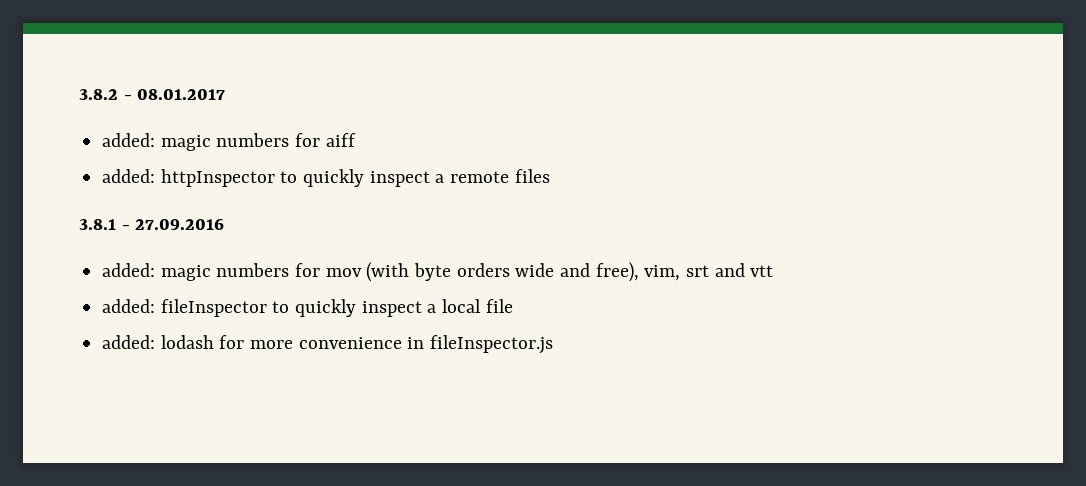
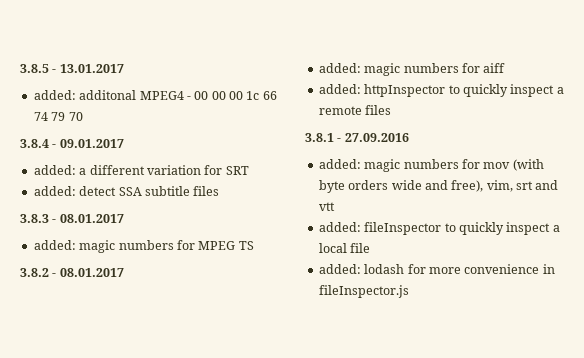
(79, 94) none -> [20,64,124,73] [33,90,277,100] [33,112,83,121] [20,139,124,148] [33,165,249,175] [33,186,220,196] [20,214,124,223] [33,240,254,253] 3.8.5 - 13.01.2017 // added: additonal MPEG4 - 00 00 00 1c 66 74 79 70 // 3.8.4 - 09.01.2017 // added: a different variation for SRT // added: detect SSA subtitle files // 3.8.3 - 08.01.2017 // added: magic numbers for MPEG TS //

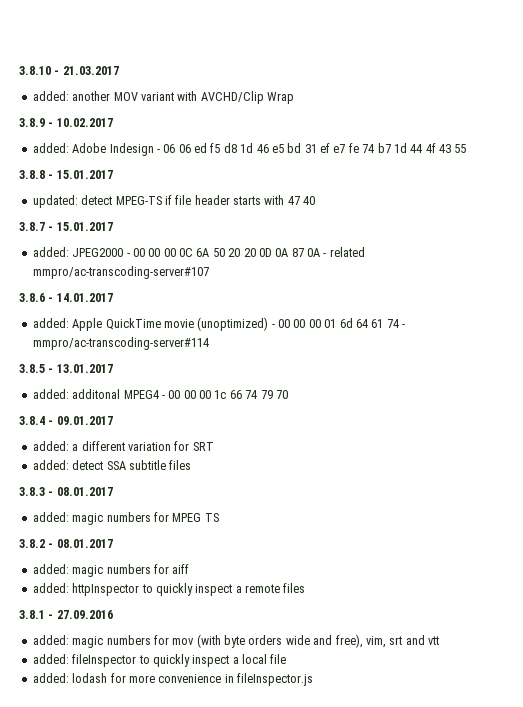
(20, 68) none -> [19,66,119,75] [32,91,294,104] [19,118,113,127] [32,143,467,156] [19,170,113,179] [32,195,316,208] [19,222,113,231] [32,247,365,257] [32,266,209,279] [19,293,113,302] [32,317,405,331] [32,337,209,350] 3.8.10 - 21.03.2017 // added: another MOV variant with AVCHD/Clip Wrap // 3.8.9 - 10.02.2017 // added: Adobe Indesign - 06 06 ed f5 d8 1d 46 e5 bd 31 ef e7 fe 74 b7 1d 44 4f 43 55 // 3.8.8 - 15.01.2017 // updated: detect MPEG-TS if file header starts with 47 40 // 3.8.7 - 15.01.2017 // added: JPEG2000 - 00 00 00 0C 6A 50 20 20 0D 0A 87 0A - related mmpro/ac-transcoding-server#107 // 3.8.6 - 14.01.2017 // added: Apple QuickTime movie (unoptimized) - 00 00 00 01 6d 64 61 74 - mmpro/ac-transcoding-server#114 //

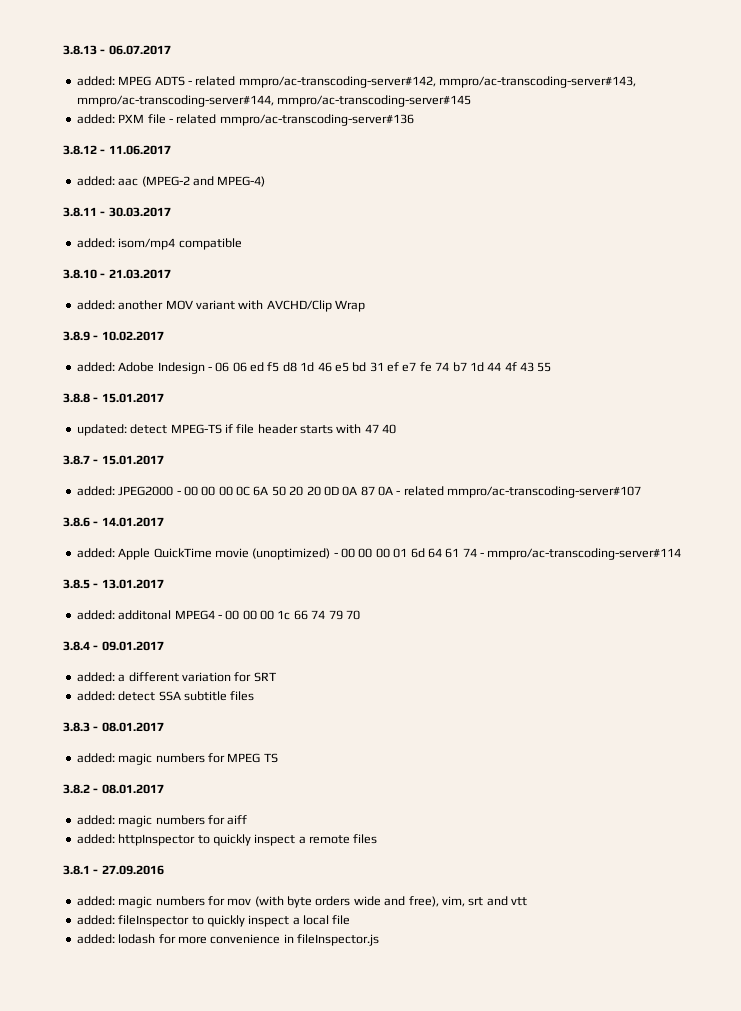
(19, 70) none -> [63,45,171,55] [76,76,636,88] [76,95,472,107] [76,114,414,126] [63,145,171,155] [76,176,266,187] [63,207,171,217] [76,238,242,250] 3.8.13 - 06.07.2017 // added: MPEG ADTS - related mmpro/ac-transcoding-server#142, mmpro/ac-transcoding-server#143, mmpro/ac-transcoding-server#144, mmpro/ac-transcoding-server#145 // added: PXM file - related mmpro/ac-transcoding-server#136 // 3.8.12 - 11.06.2017 // added: aac (MPEG-2 and MPEG-4) // 3.8.11 - 30.03.2017 // added: isom/mp4 compatible //

